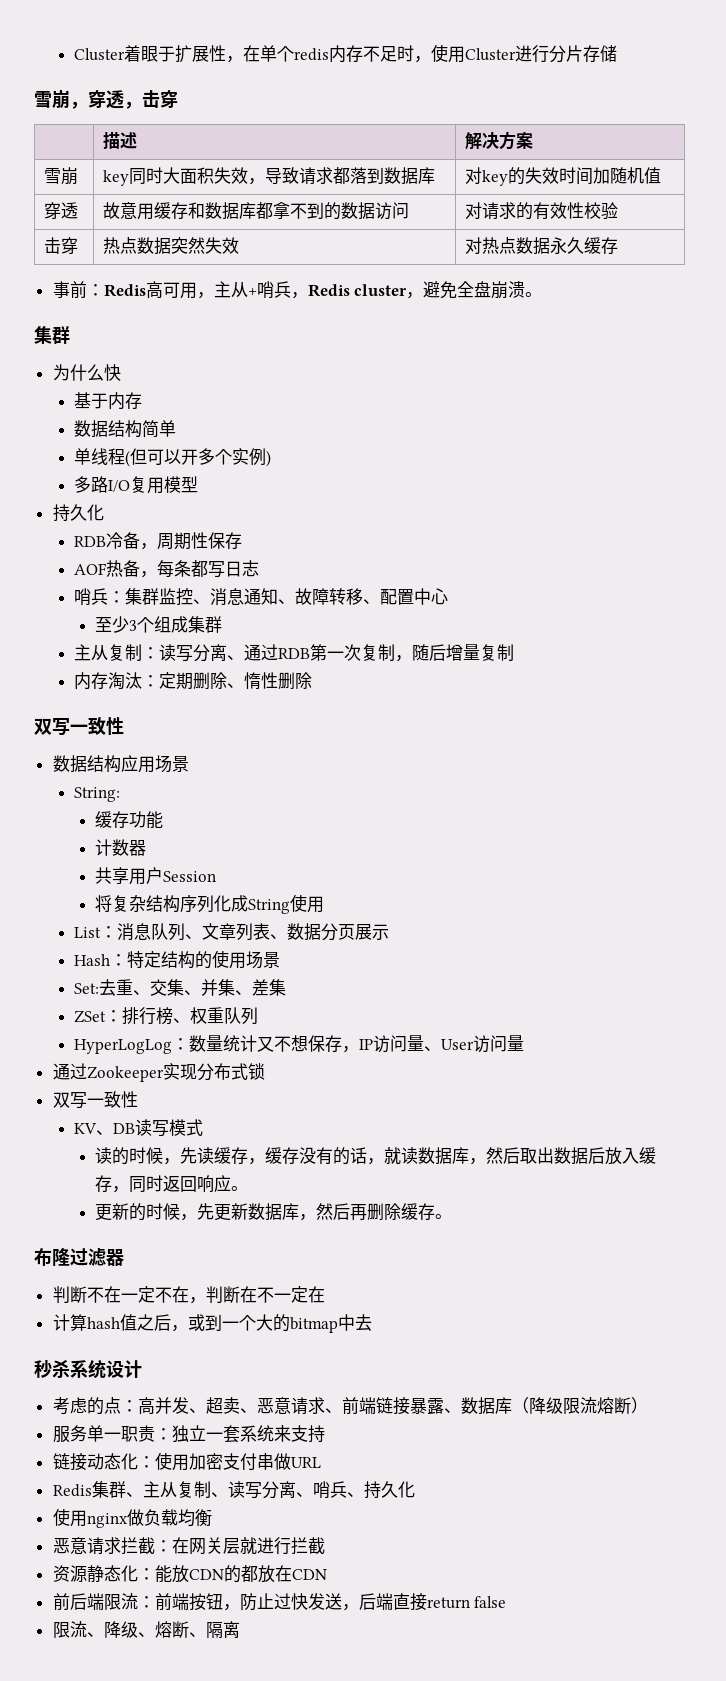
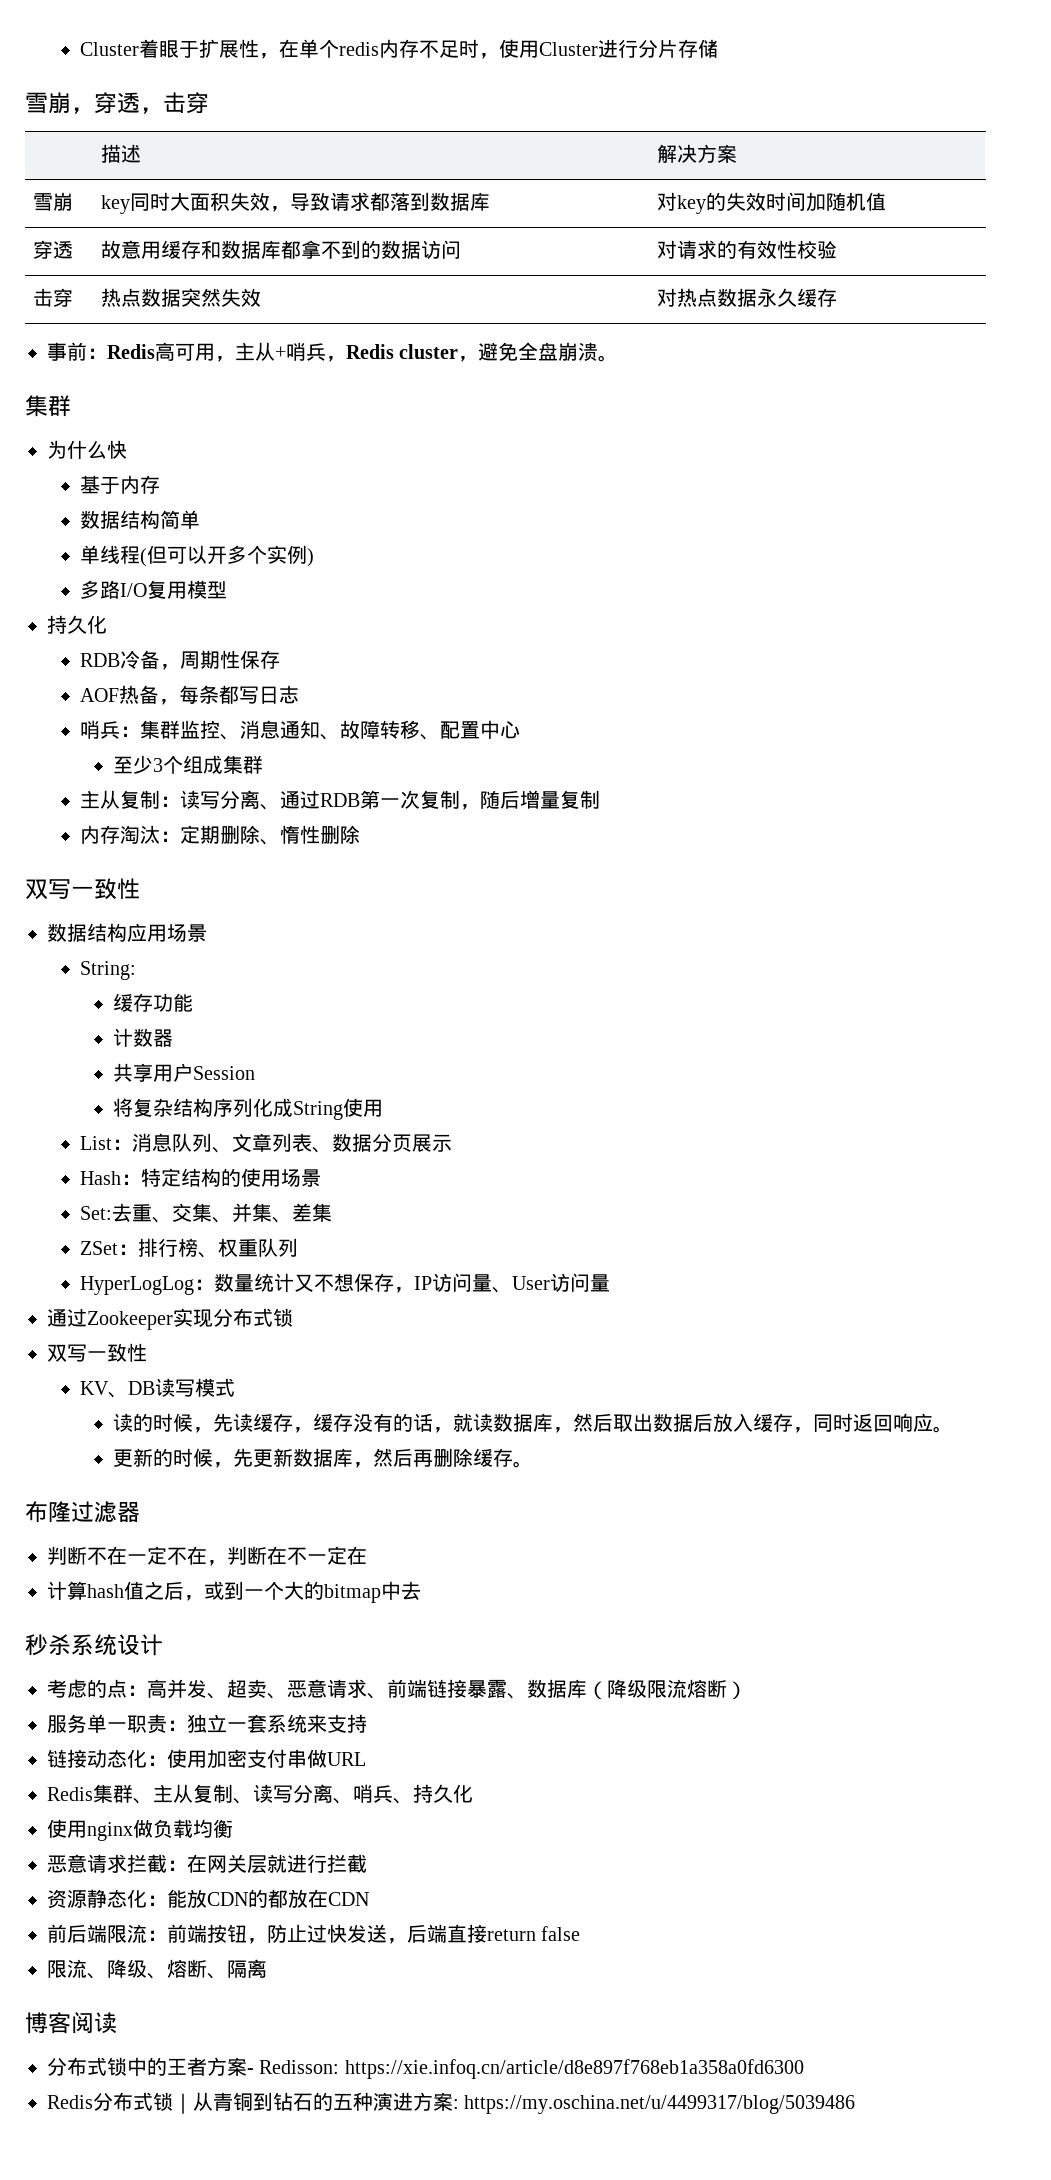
(240, 1629) none -> [25,2012,117,2034] [47,2057,804,2079] [47,2092,856,2114] // 博客阅读 // 分布式锁中的王者方案- Redisson: https://xie.infoq.cn/article/d8e897f768eb1a358a0fd6300 // Redis分布式锁｜从青铜到钻石的五种演进方案: https://my.oschina.net/u/4499317/blog/5039486

